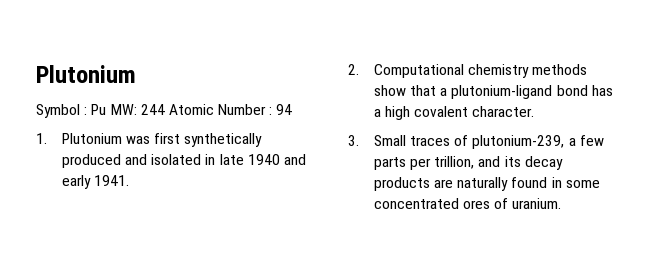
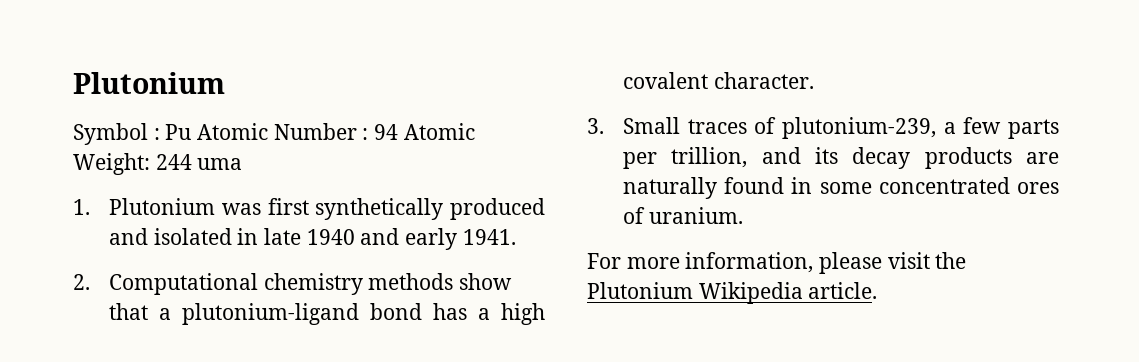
[110,104,165,115] MW: 244 -> (192, 132) none
(293, 109) none -> [403,123,475,140] [73,153,243,175] Atomic Weight: 244 uma
(562, 203) none -> [587,252,967,274] [587,282,878,304] // For more information, please visit the Plutonium Wikipedia article.

